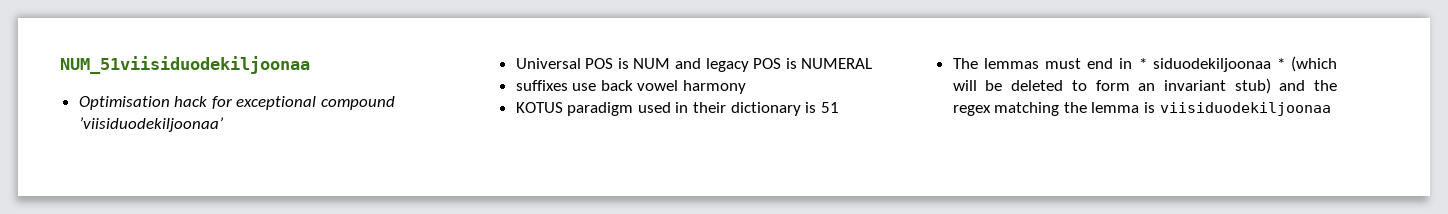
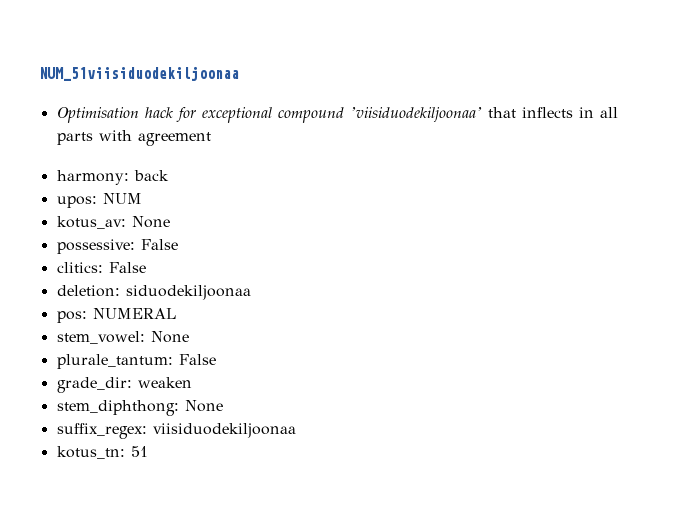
[515,58,873,72] [515,80,747,94] [515,102,839,116] [952,56,1337,72] [952,78,1337,94] [952,102,1331,116] // Universal POS is NUM and legacy POS is NUMERAL // suffixes use back vowel harmony // KOTUS paradigm used in their dictionary is 51 // The lemmas must end in * siduodekiljoonaa * (which will be deleted to form an invariant stub) and the regex matching the lemma is viisiduodekiljoonaa -> [487,107,618,118] [56,130,211,146] [56,170,169,185] [56,193,142,208] [56,216,170,229] [56,239,178,254] [56,262,146,273] [56,285,251,300] [56,308,176,323] [56,331,189,344] [56,354,216,369] [56,377,192,393] [56,400,223,416] [56,423,296,439] [56,446,148,459] that inflects in all parts with agreement // harmony: back // upos: NUM // kotus_av: None // possessive: False // clitics: False // deletion: siduodekiljoonaa // pos: NUMERAL // stem_vowel: None // plurale_tantum: False // grade_dir: weaken // stem_diphthong: None // suffix_regex: viisiduodekiljoonaa // kotus_tn: 51

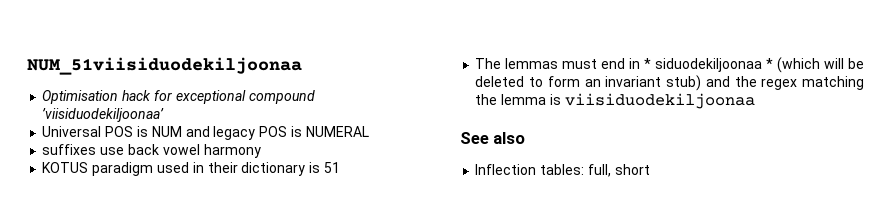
[487,107,618,118] [56,130,211,146] [56,170,169,185] [56,193,142,208] [56,216,170,229] [56,239,178,254] [56,262,146,273] [56,285,251,300] [56,308,176,323] [56,331,189,344] [56,354,216,369] [56,377,192,393] [56,400,223,416] [56,423,296,439] [56,446,148,459] that inflects in all parts with agreement // harmony: back // upos: NUM // kotus_av: None // possessive: False // clitics: False // deletion: siduodekiljoonaa // pos: NUMERAL // stem_vowel: None // plurale_tantum: False // grade_dir: weaken // stem_diphthong: None // suffix_regex: viisiduodekiljoonaa // kotus_tn: 51 -> [42,126,369,140] [42,144,261,158] [42,162,340,176] [475,57,864,73] [475,75,865,91] [475,93,755,109] [460,132,526,144] [475,164,650,177] // Universal POS is NUM and legacy POS is NUMERAL // suffixes use back vowel harmony // KOTUS paradigm used in their dictionary is 51 // The lemmas must end in * siduodekiljoonaa * (which will be deleted to form an invariant stub) and the regex matching the lemma is viisiduodekiljoonaa // See also // Inflection tables: full, short

